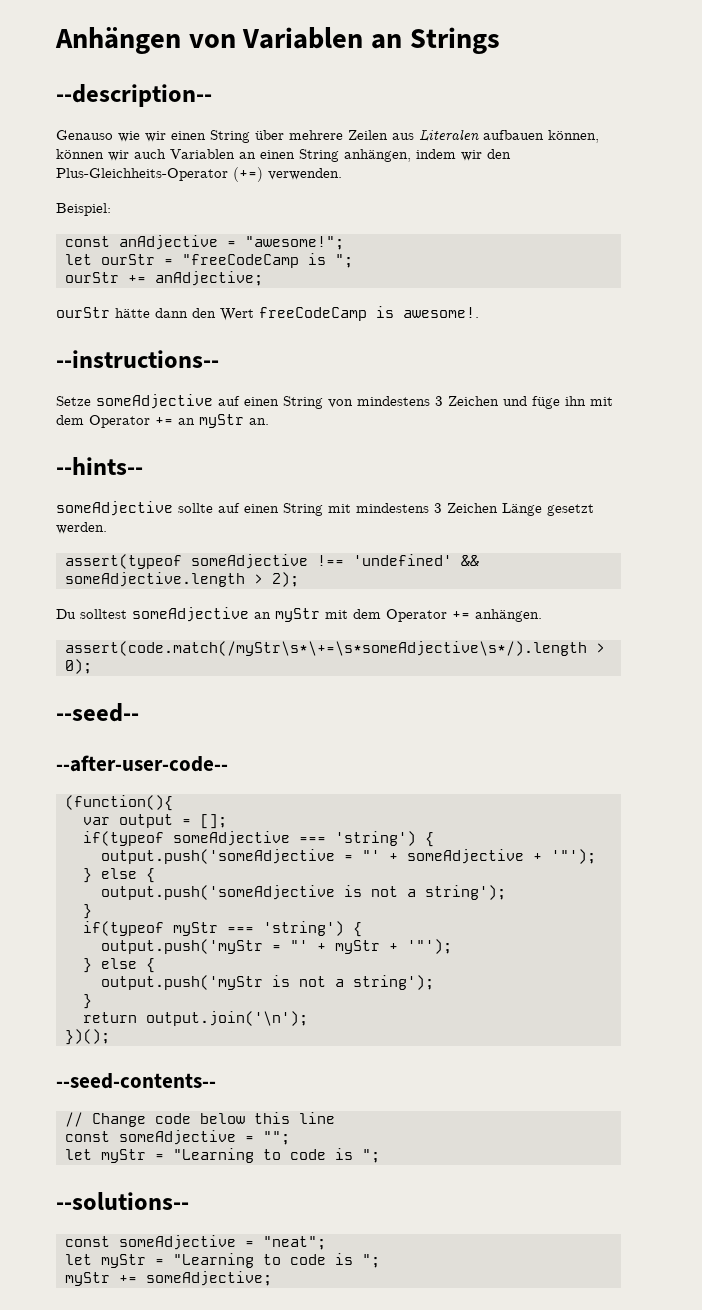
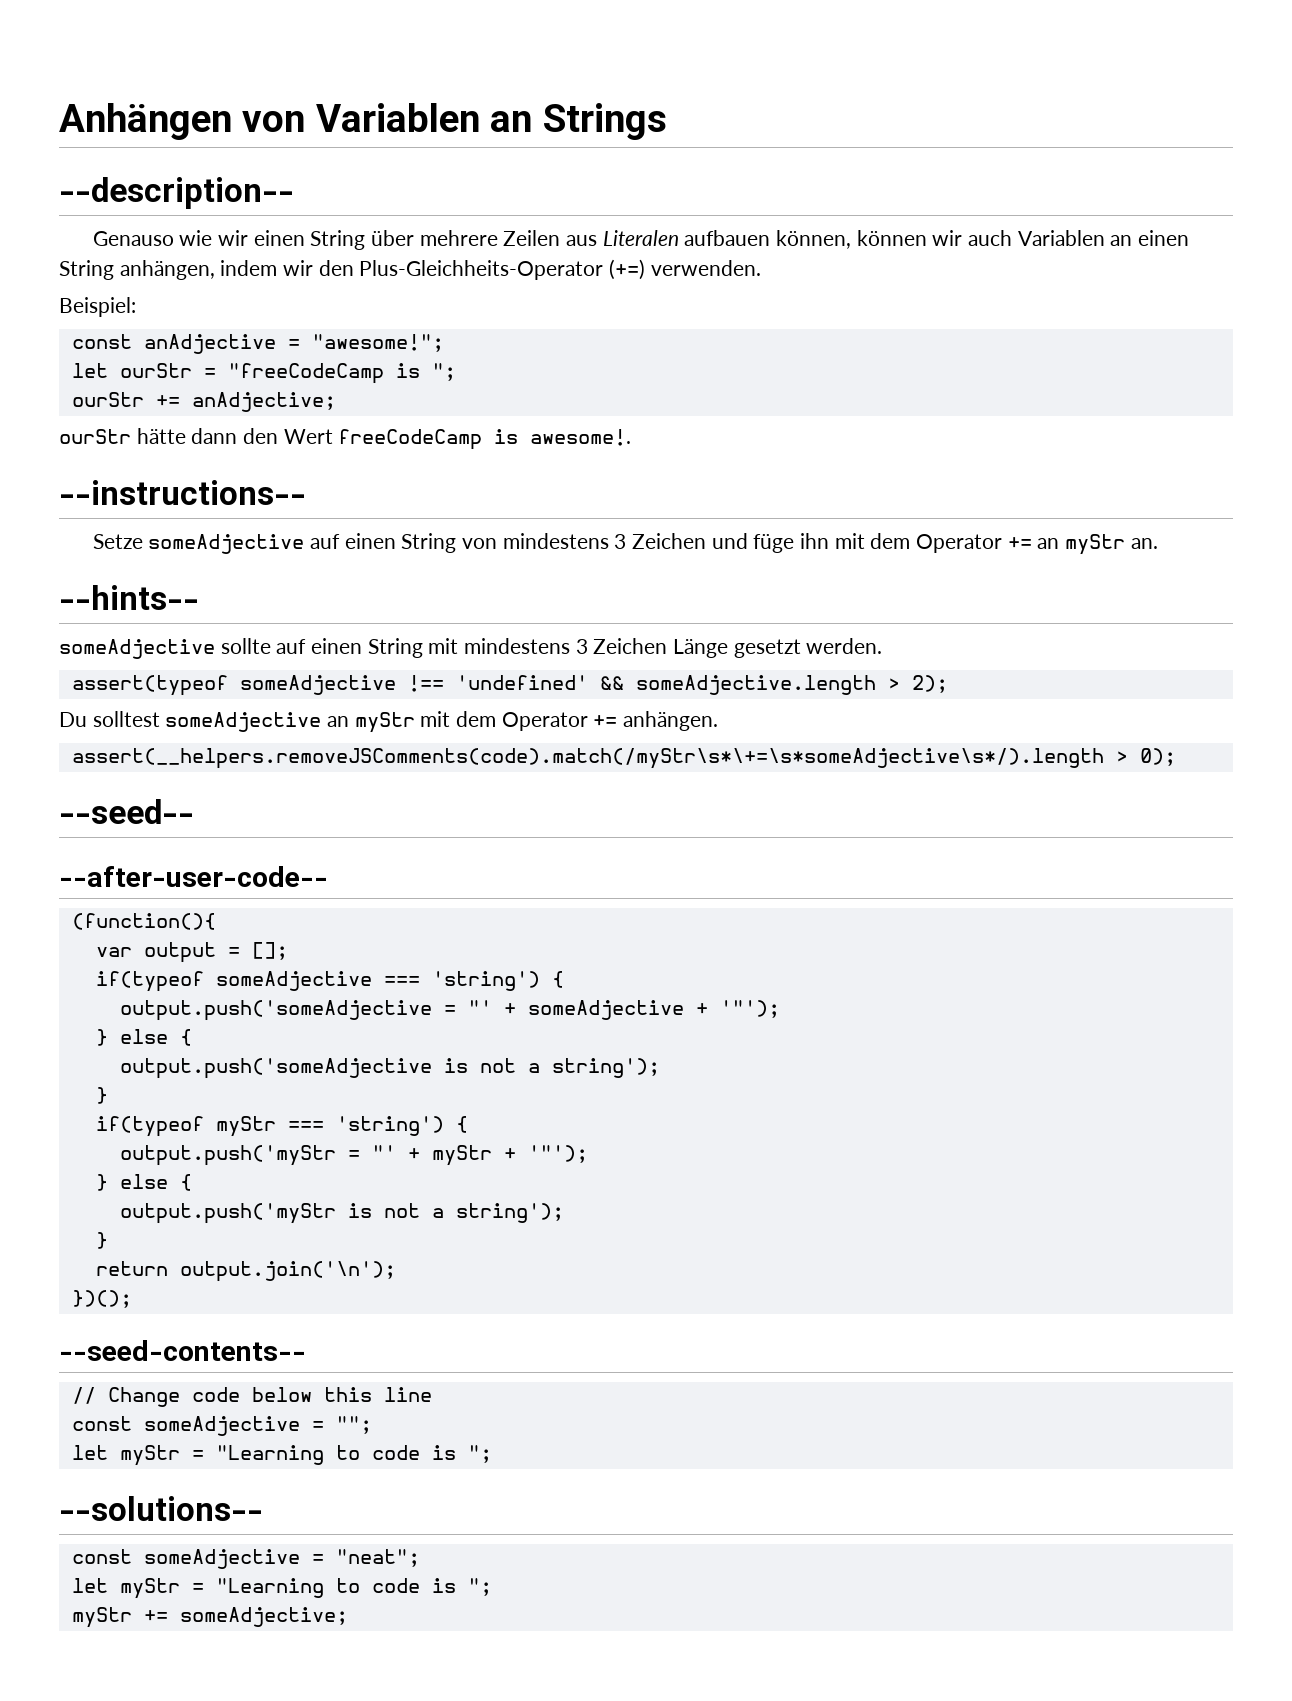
[65,641,587,656] assert(code.match(/myStr\s*\+=\s*someAdjective\s*/).length -> [71,748,1104,769] assert(__helpers.removeJSComments(code).match(/myStr\s*\+=\s*someAdjective\s*/).length

